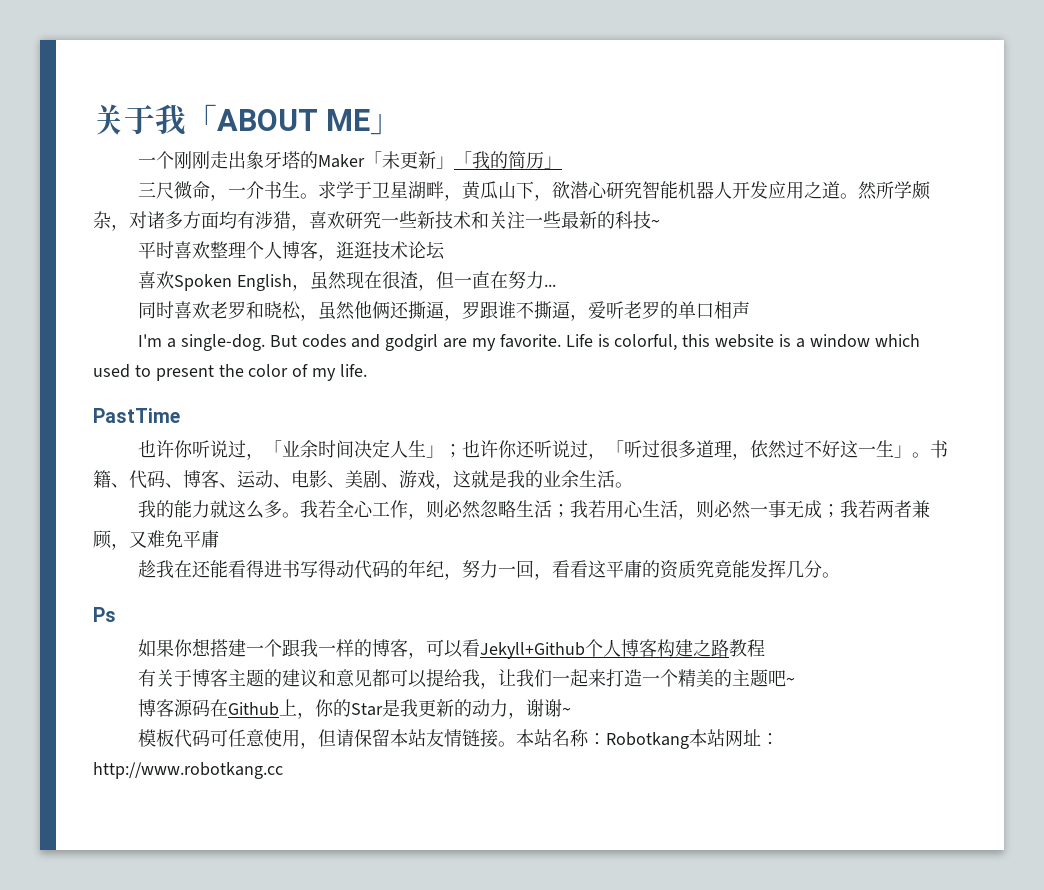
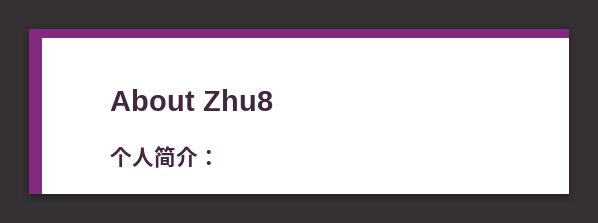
[93,104,402,135] [138,151,563,169] [138,180,932,201] [93,211,660,231] [138,241,446,261] [138,271,556,291] [138,301,751,321] [138,334,920,351] [93,364,368,381] [93,408,180,423] [138,439,949,460] [93,470,633,490] [138,500,931,520] [93,530,219,550] [138,559,841,580] [93,607,116,622] [138,638,766,659] [138,669,796,689] [138,699,572,719] [138,729,780,749] [93,762,283,779] 关于我「ABOUT ME」 // 一个刚刚走出象牙塔的Maker「未更新」「我的简历」 // 三尺微命，一介书生。求学于卫星湖畔，黄瓜山下，欲潜心研究智能机器人开发应用之道。然所学颇杂，对诸多方面均有涉猎，喜欢研究一些新技术和关注一些最新的科技~ // 平时喜欢整理个人博客，逛逛技术论坛 // 喜欢Spoken English，虽然现在很渣，但一直在努力... // 同时喜欢老罗和晓松，虽然他俩还撕逼，罗跟谁不撕逼，爱听老罗的单口相声 // I'm a single-dog. But codes and godgirl are my favorite. Life is colorful, this website is a window which used to present the color of my life. // PastTime // 也许你听说过，「业余时间决定人生」；也许你还听说过，「听过很多道理，依然过不好这一生」。书籍、代码、博客、运动、电影、美剧、游戏，这就是我的业余生活。 // 我的能力就这么多。我若全心工作，则必然忽略生活；我若用心生活，则必然一事无成；我若两者兼顾，又难免平庸 // 趁我在还能看得进书写得动代码的年纪，努力一回，看看这平庸的资质究竟能发挥几分。 // Ps // 如果你想搭建一个跟我一样的博客，可以看Jekyll+Github个人博客构建之路教程 // 有关于博客主题的建议和意见都可以提给我，让我们一起来打造一个精美的主题吧~ // 博客源码在Github上，你的Star是我更新的动力，谢谢~ // 模板代码可任意使用，但请保留本站友情链接。本站名称：Robotkang本站网址：http://www.robotkang.cc -> [110,89,273,111] [110,146,220,168] About Zhu8 // 个人简介：

